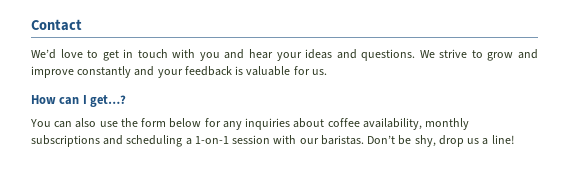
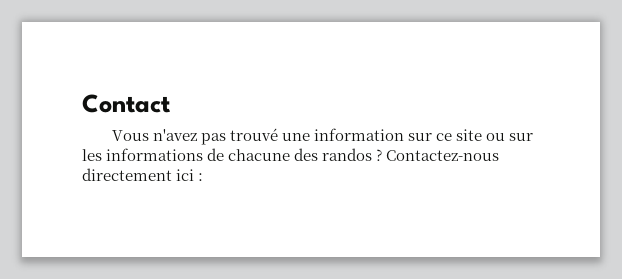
[31,49,538,61] [31,66,327,78] [31,95,127,107] [30,118,470,130] [31,135,514,147] We’d love to get in touch with you and hear your ideas and questions. We strive to grow and improve constantly and your feedback is valuable for us. // How can I get…? // You can also use the form below for any inquiries about coffee availability, monthly subscriptions and scheduling a 1-on-1 session with our baristas. Don’t be shy, drop us a line! -> [111,128,534,145] [82,148,500,161] [82,168,204,181] Vous n'avez pas trouvé une information sur ce site ou sur les informations de chacune des randos ? Contactez-nous directement ici :

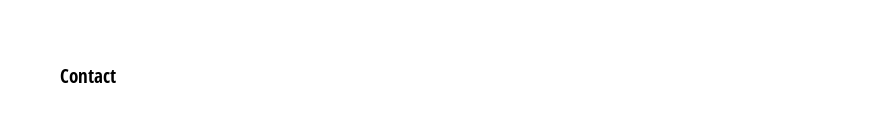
[111,128,534,145] [82,148,500,161] [82,168,204,181] // Vous n'avez pas trouvé une information sur ce site ou sur les informations de chacune des randos ? Contactez-nous directement ici : -> (116, 76) none

